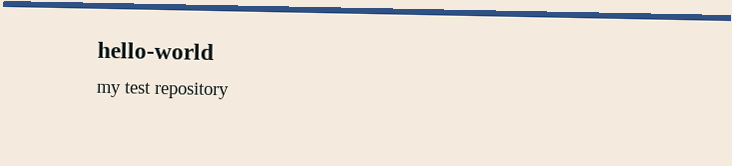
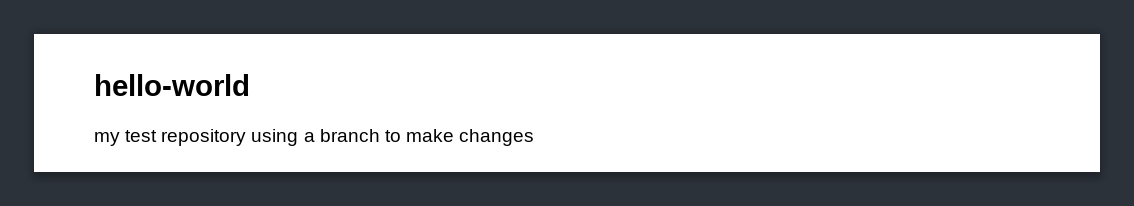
(229, 90) none -> [251,129,535,146] using a branch to make changes

